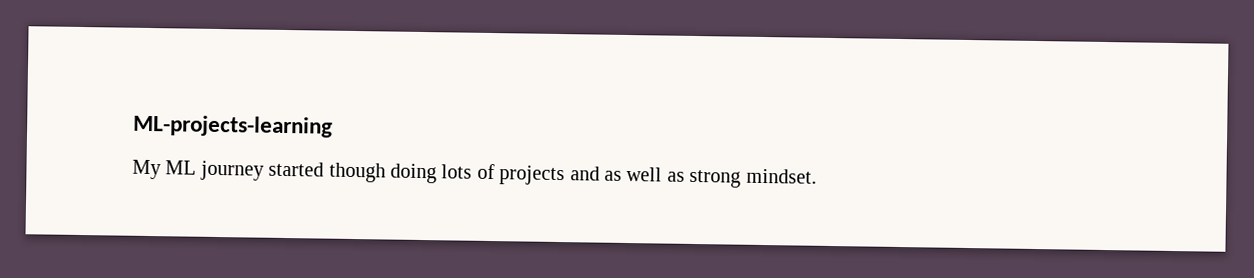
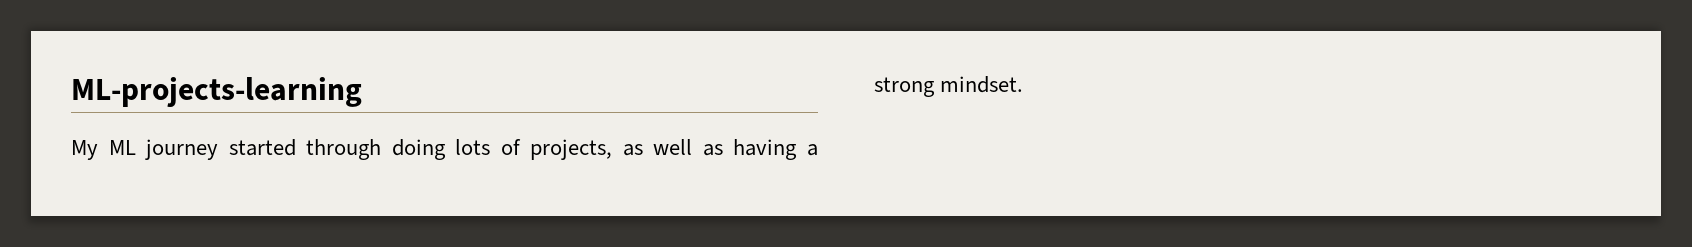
[328,162,386,183] though -> [306,139,382,160] through
[499,165,600,186] projects and -> [530,139,613,160] projects,
(685, 176) none -> [733,139,819,160] having a

